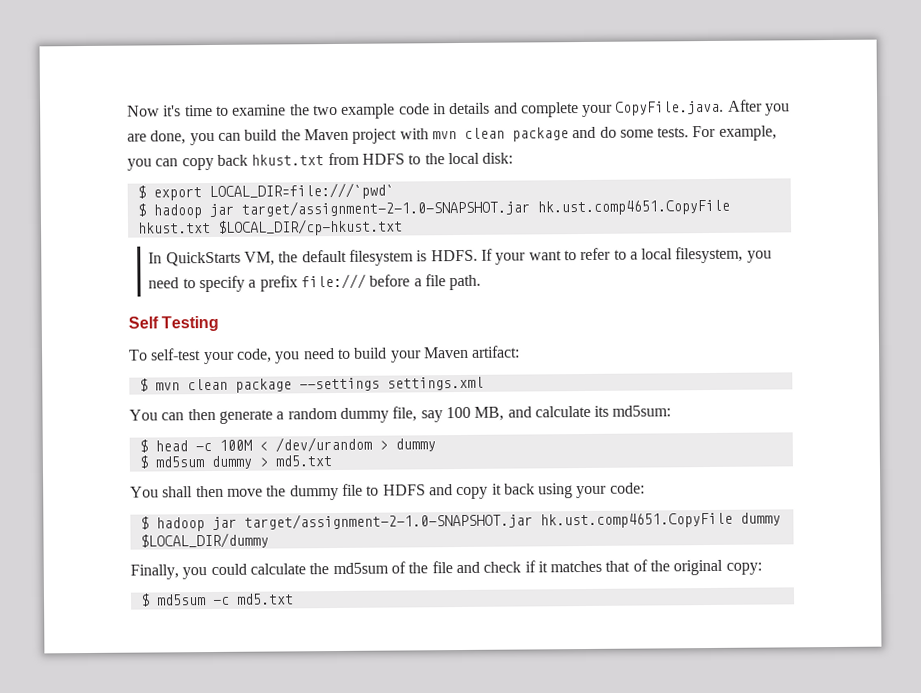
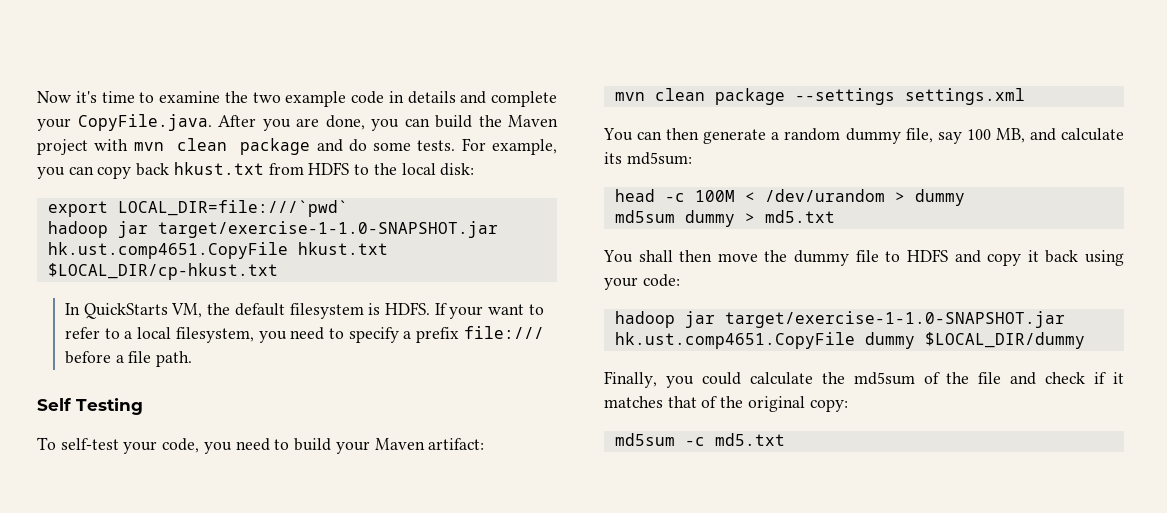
[136,185,146,199] $ -> (475, 169) none
[136,199,530,219] $ hadoop jar target/assignment-2-1.0-SNAPSHOT.jar -> [47,221,498,238] hadoop jar target/exercise-1-1.0-SNAPSHOT.jar
[138,378,148,392] $ -> (485, 444) none
[138,439,148,453] $ -> (692, 158) none
[138,455,148,469] $ -> (965, 197) none
[139,512,533,532] $ hadoop jar target/assignment-2-1.0-SNAPSHOT.jar -> [614,311,1065,328] hadoop jar target/exercise-1-1.0-SNAPSHOT.jar
[139,593,150,607] $ -> (848, 405) none

